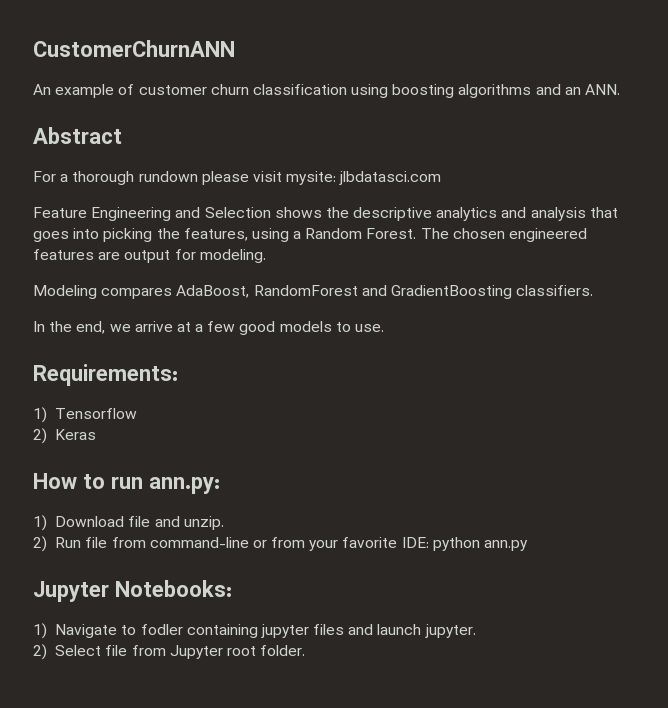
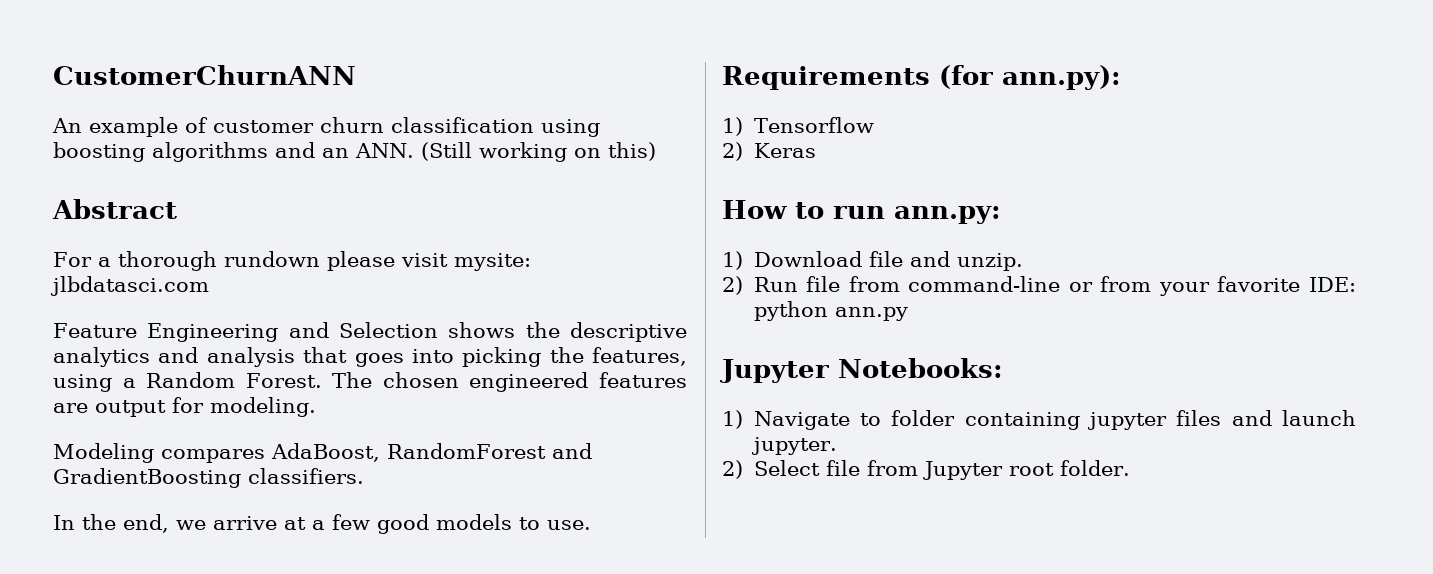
(621, 89) none -> [420,142,656,162] (Still working on this)
[33,364,178,386] Requirements: -> [722,65,1121,90] Requirements (for ann.py):
[140,624,183,635] fodler -> [891,410,956,426] folder

